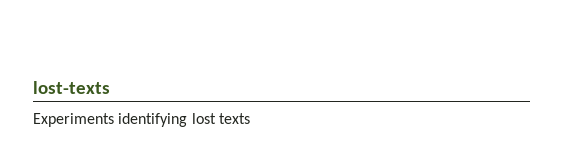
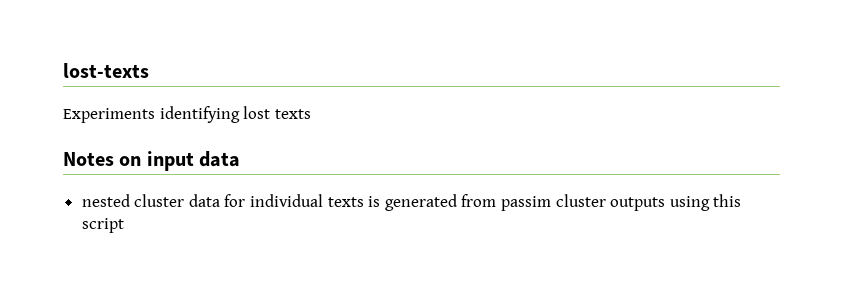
(250, 118) none -> [63,151,241,171] [81,194,742,211] [81,218,124,233] // Notes on input data // nested cluster data for individual texts is generated from passim cluster outputs using this script

